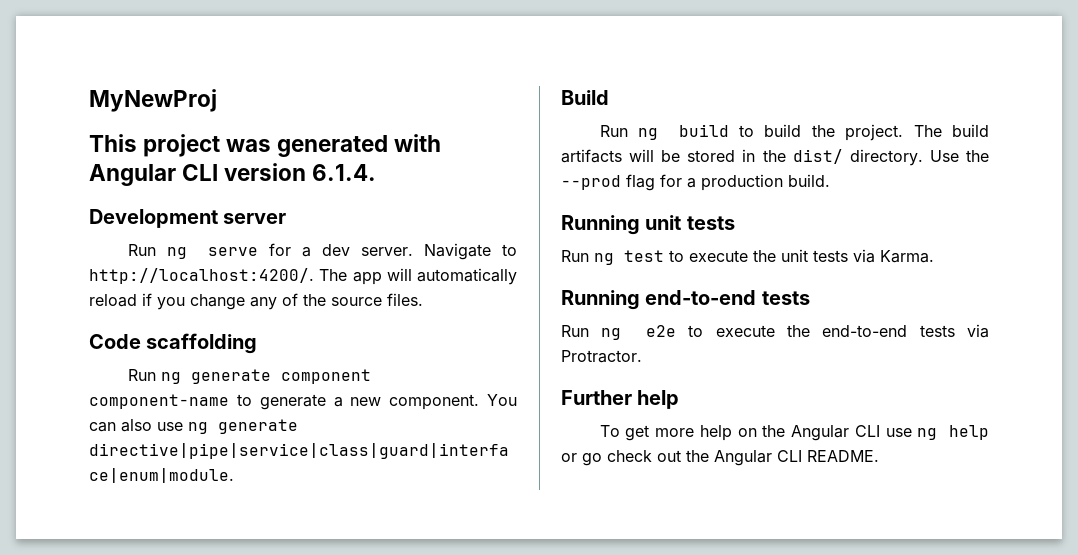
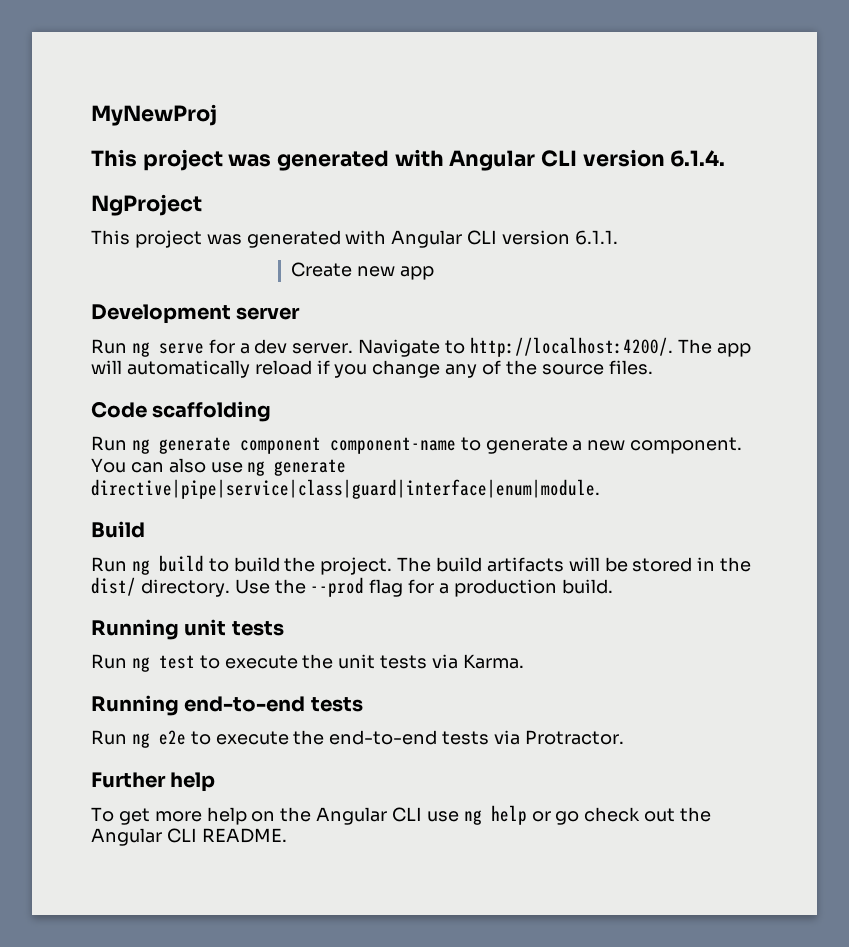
(377, 172) none -> [91,194,202,216] [91,230,618,248] [291,262,434,280] // NgProject // This project was generated with Angular CLI version 6.1.1. // Create new app

